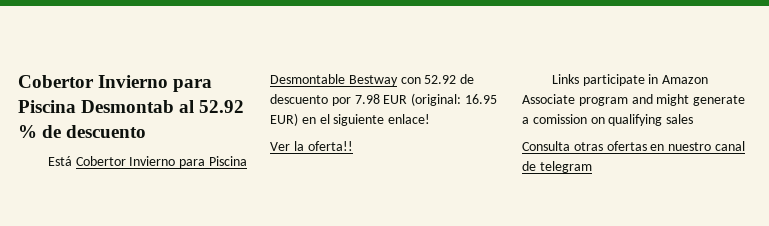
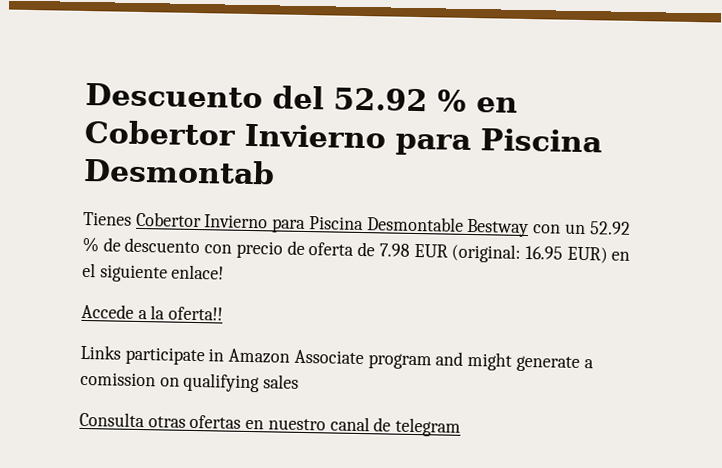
(18, 81) none -> [85,82,518,113] Descuento del 52.92 % en
[179,100,245,113] [18,125,147,138] [47,156,72,166] al 52.92 % de descuento // Está -> [83,211,132,226] // Tienes
[424,74,475,84] [270,94,351,106] 52.92 de descuento por -> [564,221,631,235] [82,236,376,259] un 52.92 % de descuento con precio de oferta de
[270,142,290,151] Ver -> [81,303,148,320] Accede a

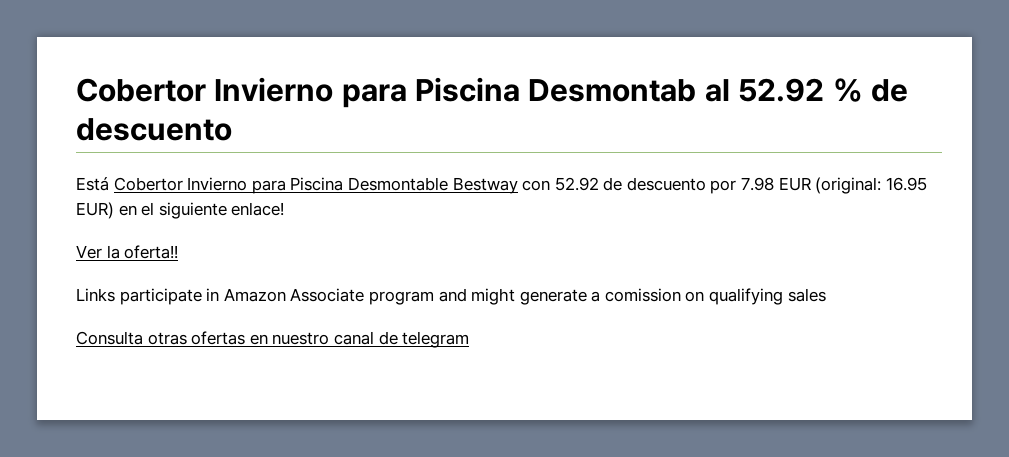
[85,82,518,113] Descuento del 52.92 % en -> (76, 90) none
[83,211,132,226] // Tienes -> [704,78,908,102] [76,118,232,141] [76,177,109,191] al 52.92 % de descuento // Está
[564,221,631,235] [82,236,376,259] un 52.92 % de descuento con precio de oferta de -> [554,177,737,194] 52.92 de descuento por
[81,303,148,320] Accede a -> [76,245,102,259] Ver

